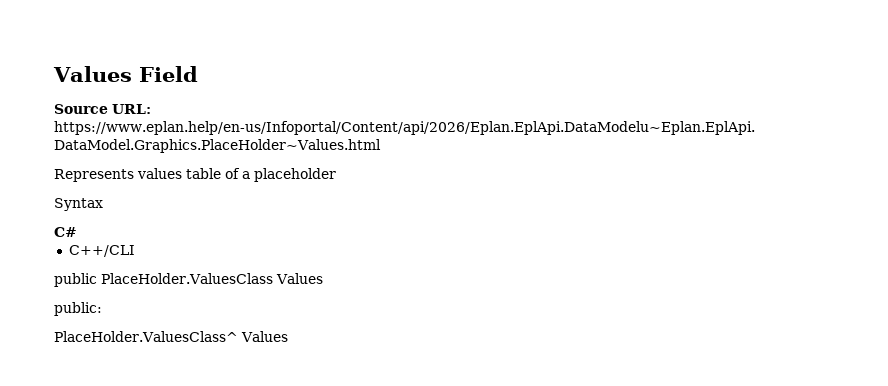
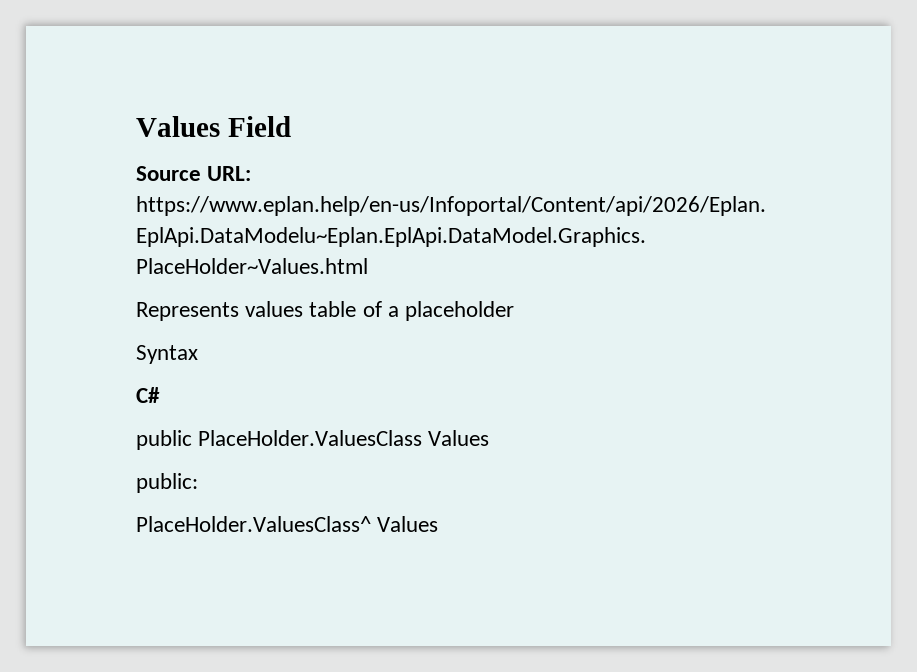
[68,245,135,257] // C++/CLI -> (160, 395) none

